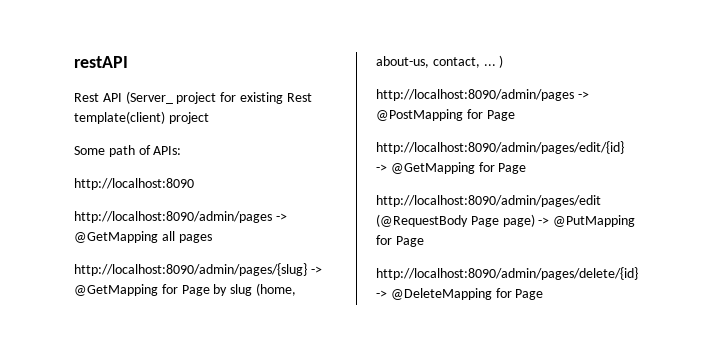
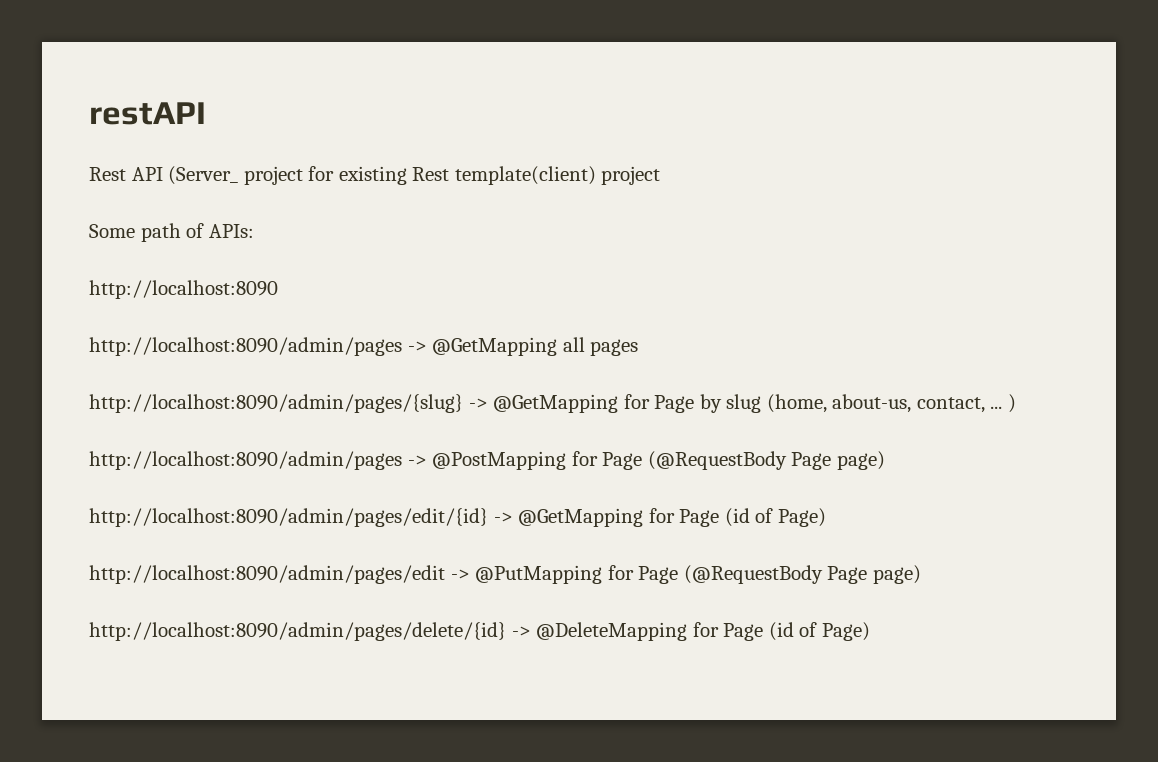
(515, 115) none -> [647,451,885,470] (@RequestBody Page page)
[376,195,601,207] [376,214,535,227] // http://localhost:8090/admin/pages/edit (@RequestBody Page page) -> [724,508,826,527] [89,565,445,584] (id of Page) // http://localhost:8090/admin/pages/edit
(424, 241) none -> [683,565,921,584] (@RequestBody Page page)
(544, 294) none -> [768,622,870,641] (id of Page)

